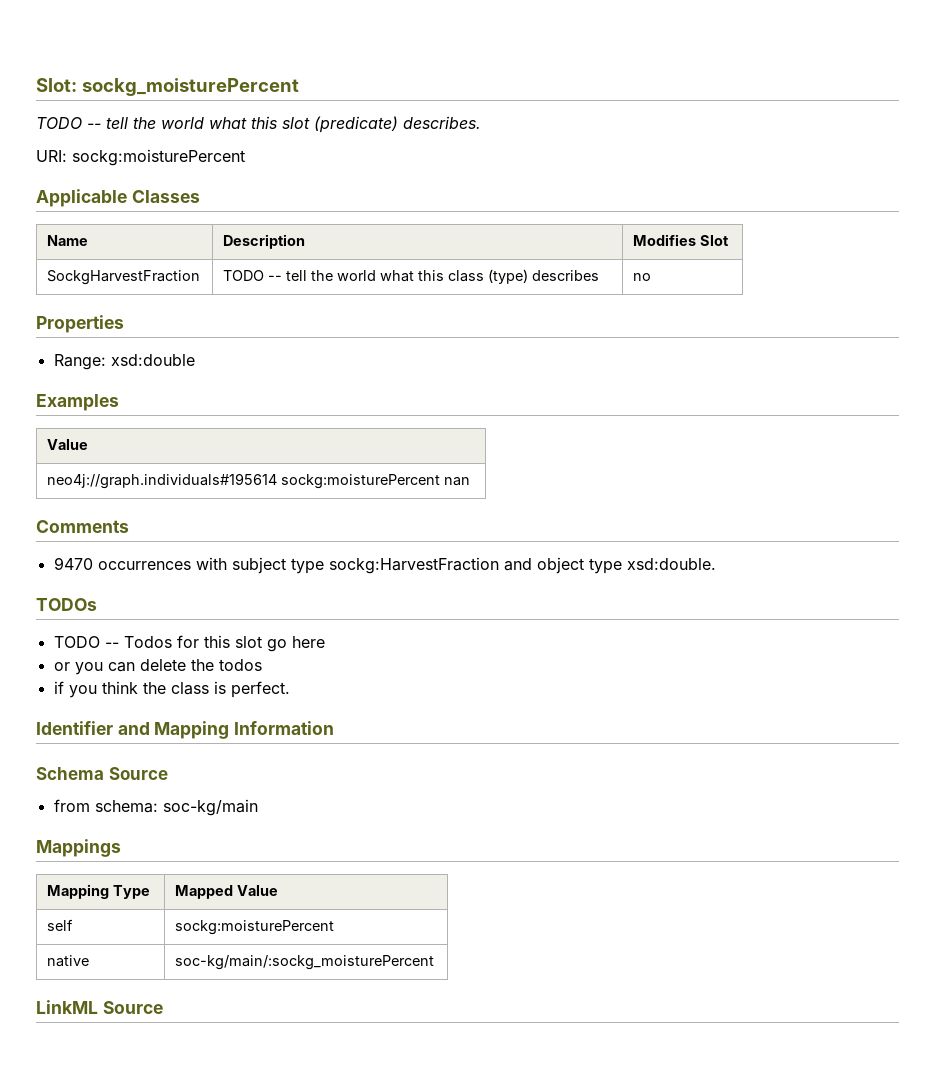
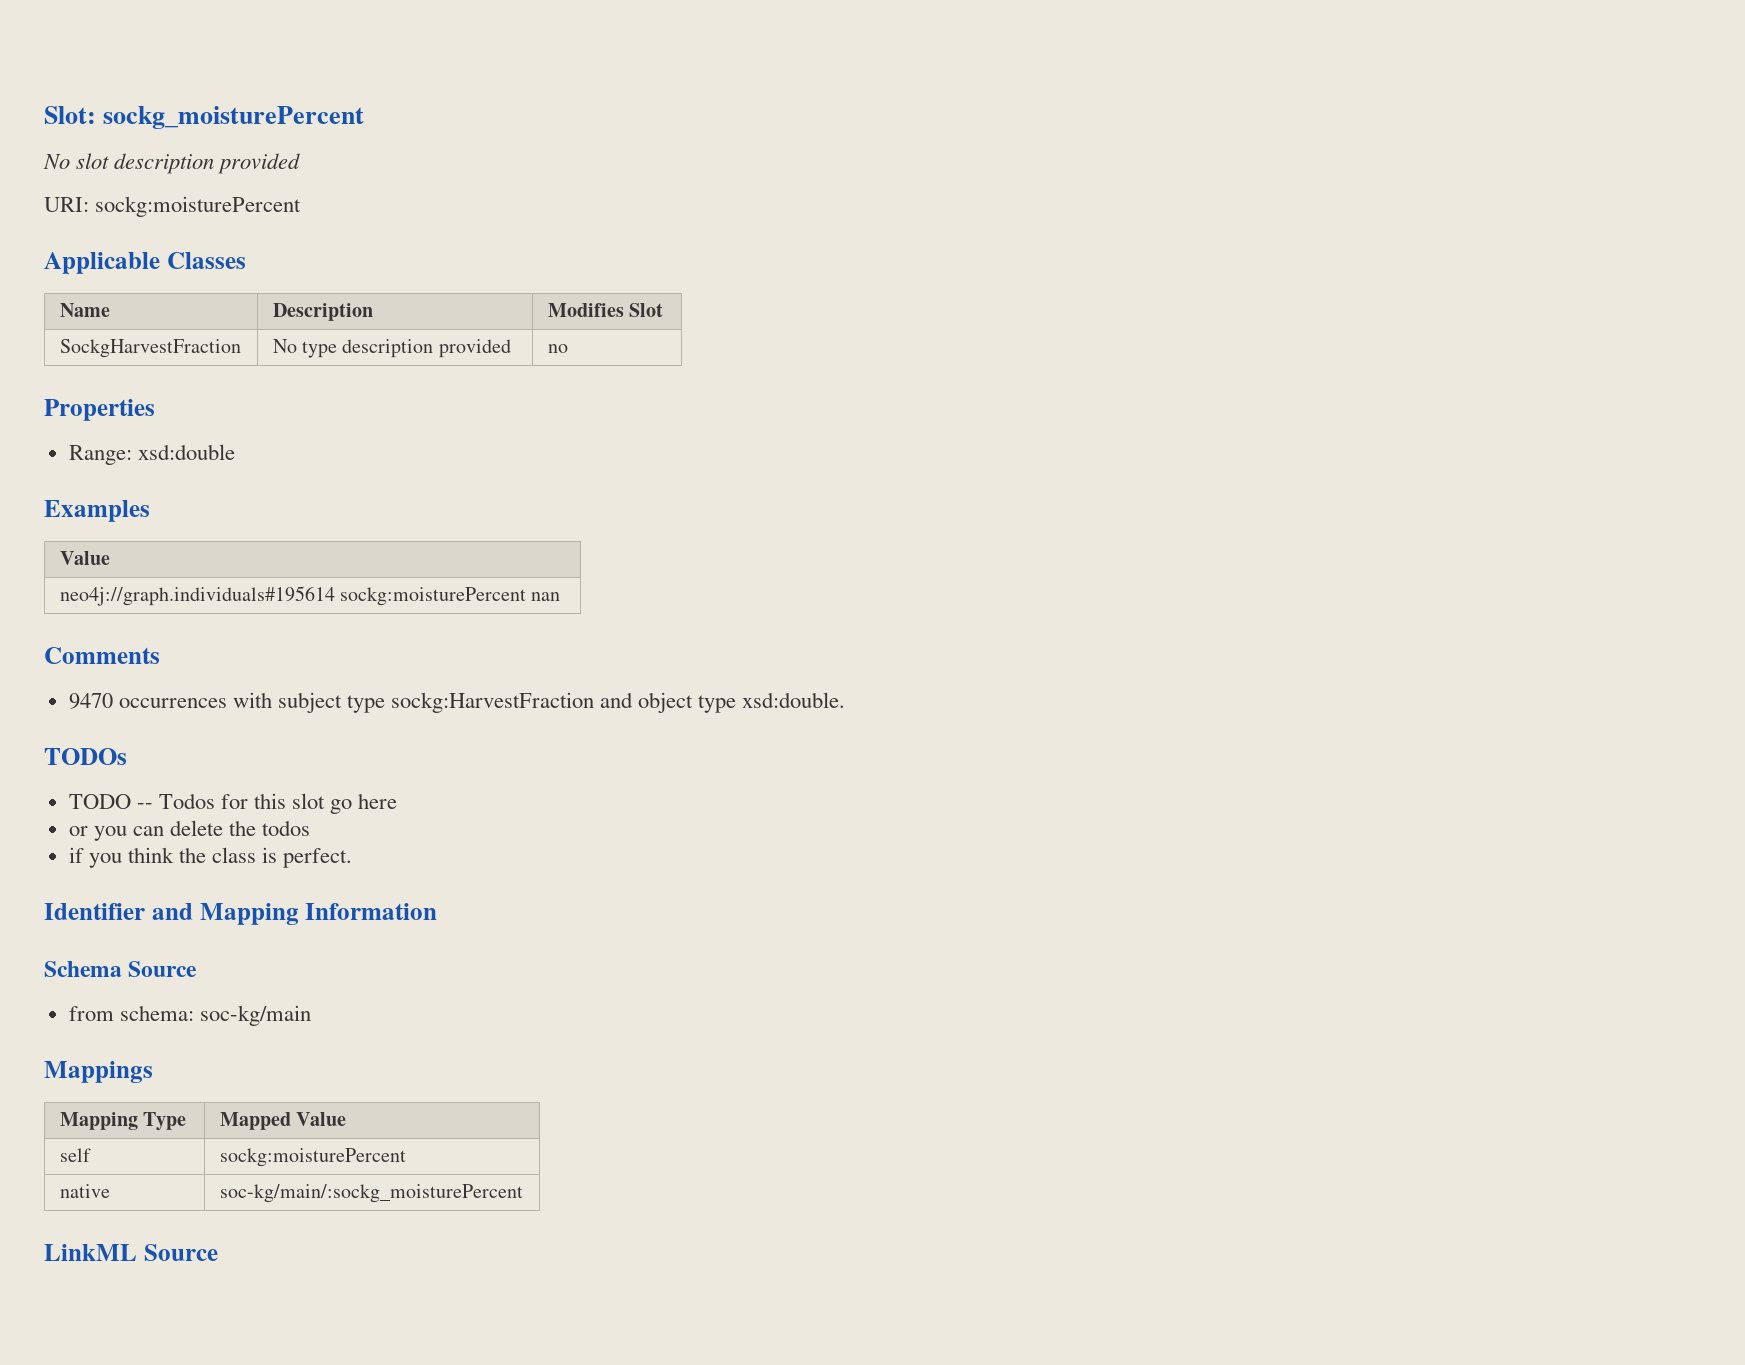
[36,116,481,133] TODO -- tell the world what this slot (predicate) describes. -> [43,153,301,174] No slot description provided
[223,269,600,284] TODO -- tell the world what this class (type) describes -> [272,339,511,358] No type description provided

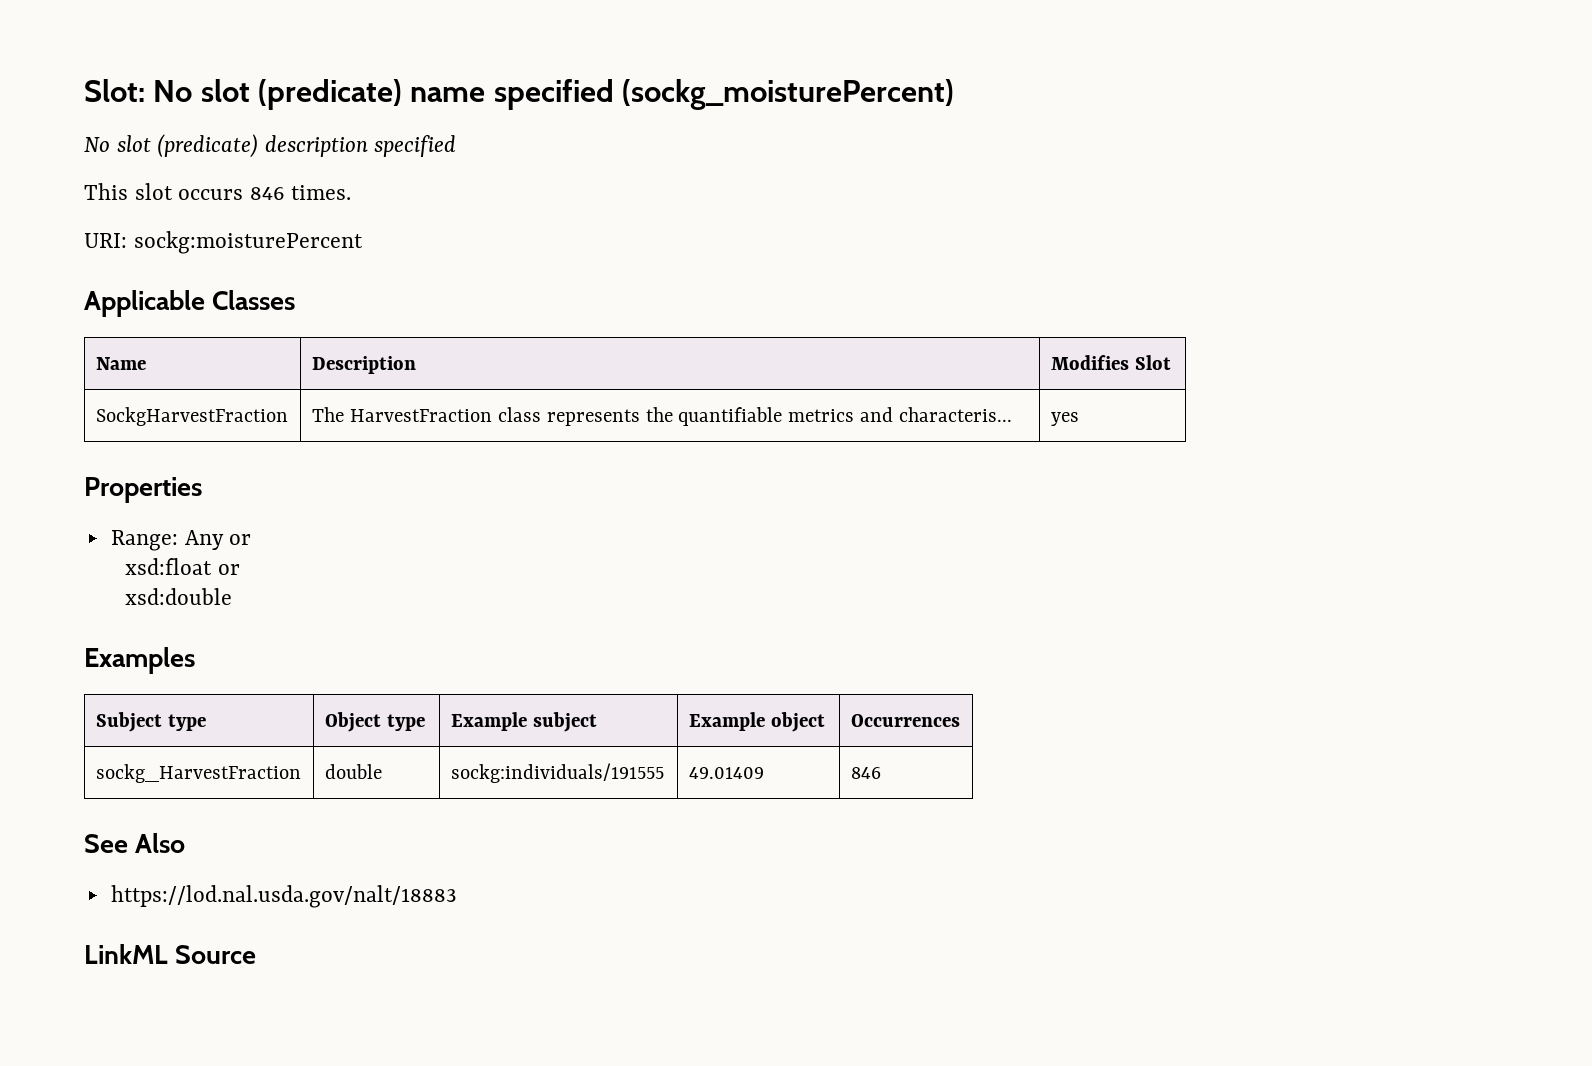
[103,106,365,129] [43,153,301,174] sockg_moisturePercent // No slot description provided -> [153,79,955,110] [84,134,457,158] [84,183,352,200] No slot (predicate) name specified (sockg_moisturePercent) // No slot (predicate) description specified // This slot occurs 846 times.
[272,339,511,358] [547,344,568,353] [44,399,155,421] [68,444,235,465] [44,500,150,522] [59,551,110,565] [59,586,561,606] [44,647,160,664] [68,692,846,713] [44,748,127,765] [68,793,398,814] [68,820,311,841] [68,847,353,868] [44,903,438,925] [44,961,198,977] [68,1005,311,1026] [44,1061,153,1083] [59,1112,186,1131] [219,1112,346,1130] [59,1148,91,1162] [219,1148,406,1167] [59,1184,110,1198] [219,1184,523,1203] No type description provided | no // Properties // Range: xsd:double // Examples // Value // neo4j://graph.individuals#195614 sockg:moisturePercent nan // Comments // 9470 occurrences with subject type sockg:HarvestFraction and object type xsd:double. // TODOs // TODO -- Todos for this slot go here // or you can delete the todos // if you think the class is perfect. // Identifier and Mapping Information // Schema Source // from schema: soc-kg/main // Mappings // Mapping Type | Mapped Value // self | sockg:moisturePercent // native | soc-kg/main/:sockg_moisturePercent -> [311,407,1013,426] [1050,412,1079,426] [84,477,202,503] [110,530,252,551] [125,558,240,575] [125,588,233,605] [84,647,195,674] [95,712,206,732] [324,712,425,732] [450,712,597,732] [688,712,825,732] [850,714,960,727] [95,764,301,783] [324,764,382,779] [450,763,664,783] [688,767,764,779] [850,767,881,779] [84,833,186,853] [110,885,457,908] The HarvestFraction class represents the quantifiable metrics and characteris... | yes // Properties // Range: Any or // xsd:float or // xsd:double // Examples // Subject type | Object type | Example subject | Example object | Occurrences // sockg_HarvestFraction | double | sockg:individuals/191555 | 49.01409 | 846 // See Also // https://lod.nal.usda.gov/nalt/18883

